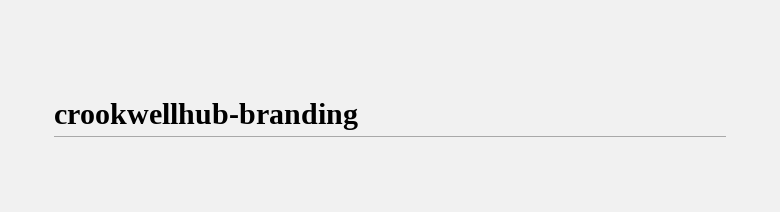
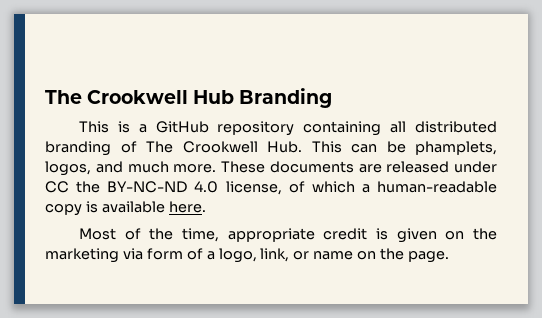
[54,103,358,130] crookwellhub-branding -> [45,88,333,108] [78,121,497,136] [45,141,497,156] [45,161,497,176] [45,181,497,195] [45,201,206,216] [78,228,498,243] [45,248,450,263] The Crookwell Hub Branding // This is a GitHub repository containing all distributed branding of The Crookwell Hub. This can be phamplets, logos, and much more. These documents are released under CC the BY-NC-ND 4.0 license, of which a human-readable copy is available here. // Most of the time, appropriate credit is given on the marketing via form of a logo, link, or name on the page.

